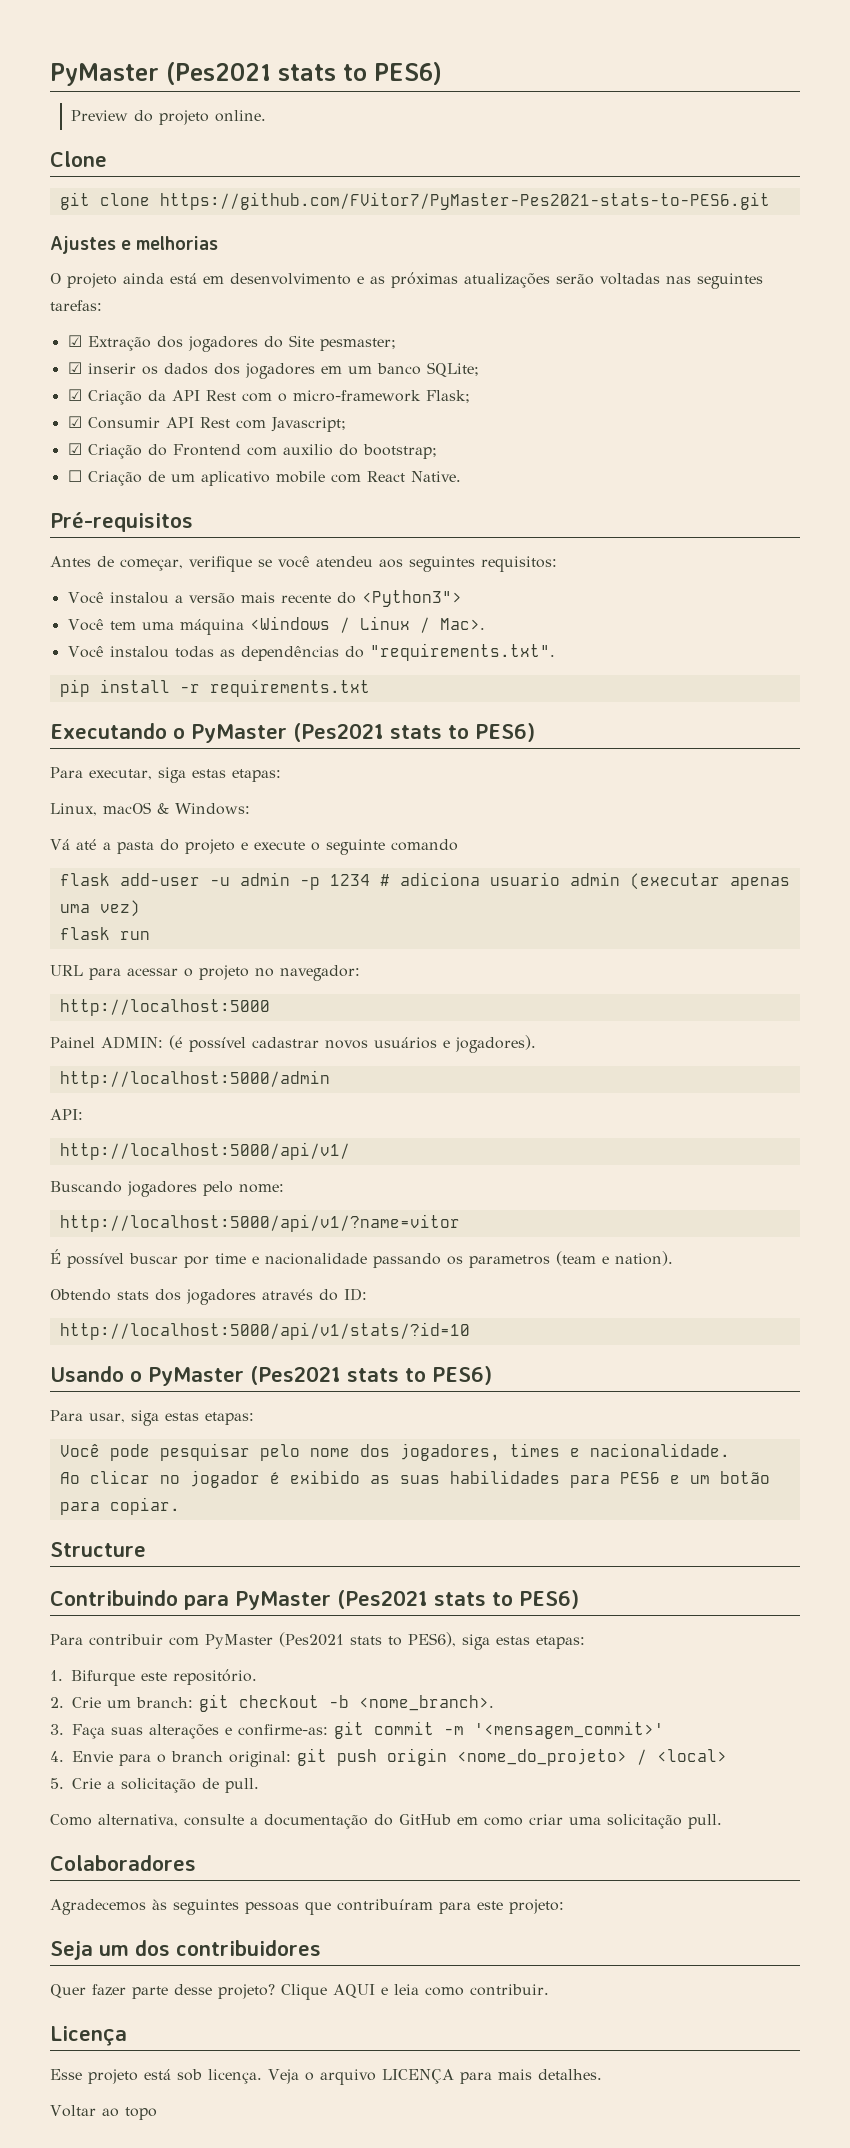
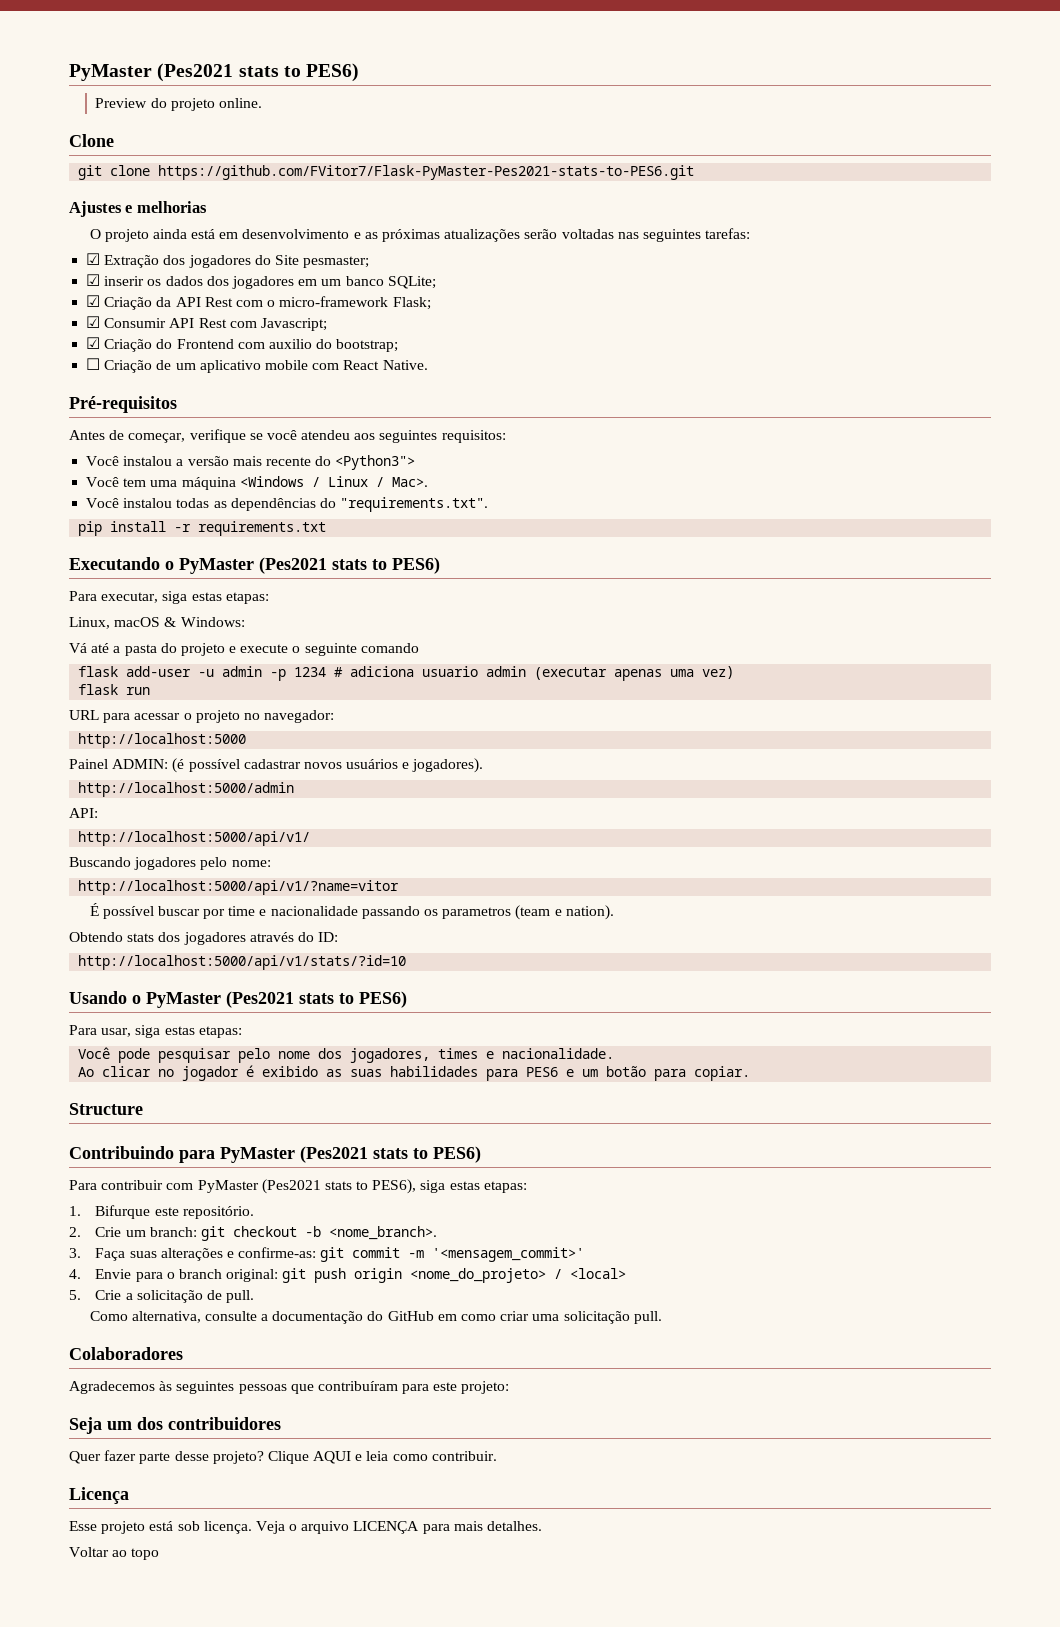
[159,192,770,210] https://github.com/FVitor7/PyMaster-Pes2021-stats-to-PES6.git -> [158,165,695,180] https://github.com/FVitor7/Flask-PyMaster-Pes2021-stats-to-PES6.git

